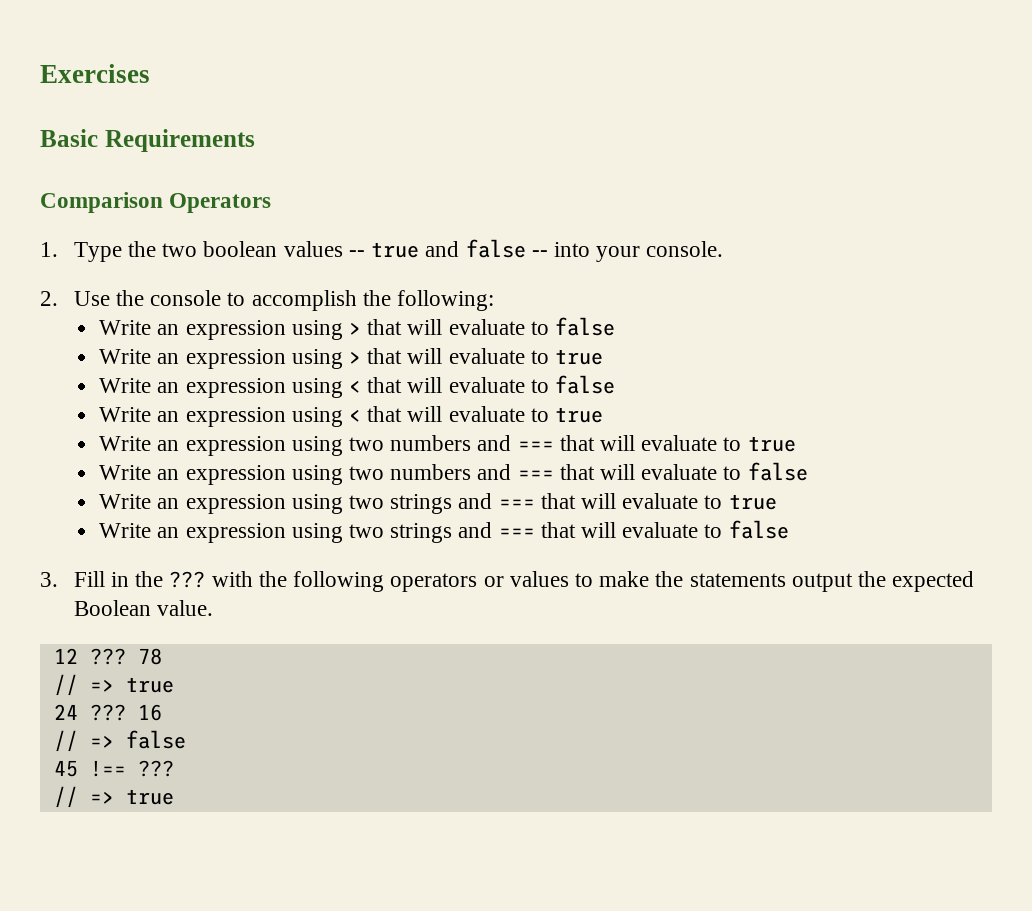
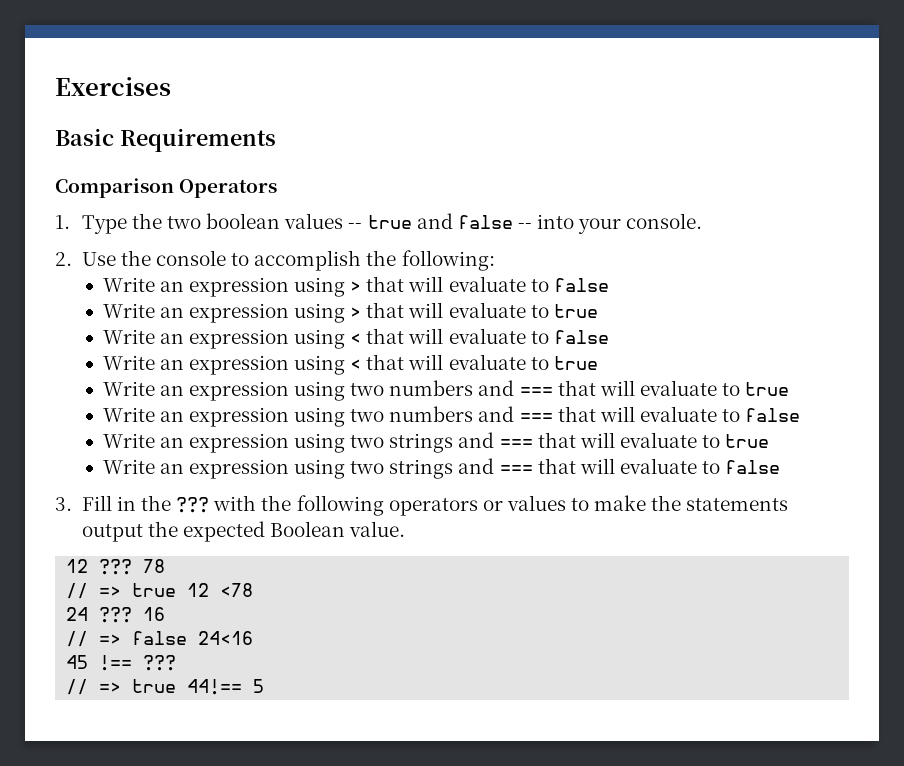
(174, 685) none -> [187,583,254,597] 12 <78
(186, 739) none -> [198,631,254,645] 24<16
(174, 797) none -> [187,679,265,695] 44!== 5

